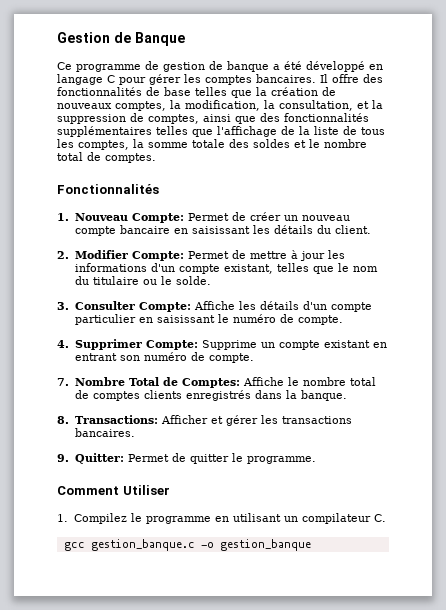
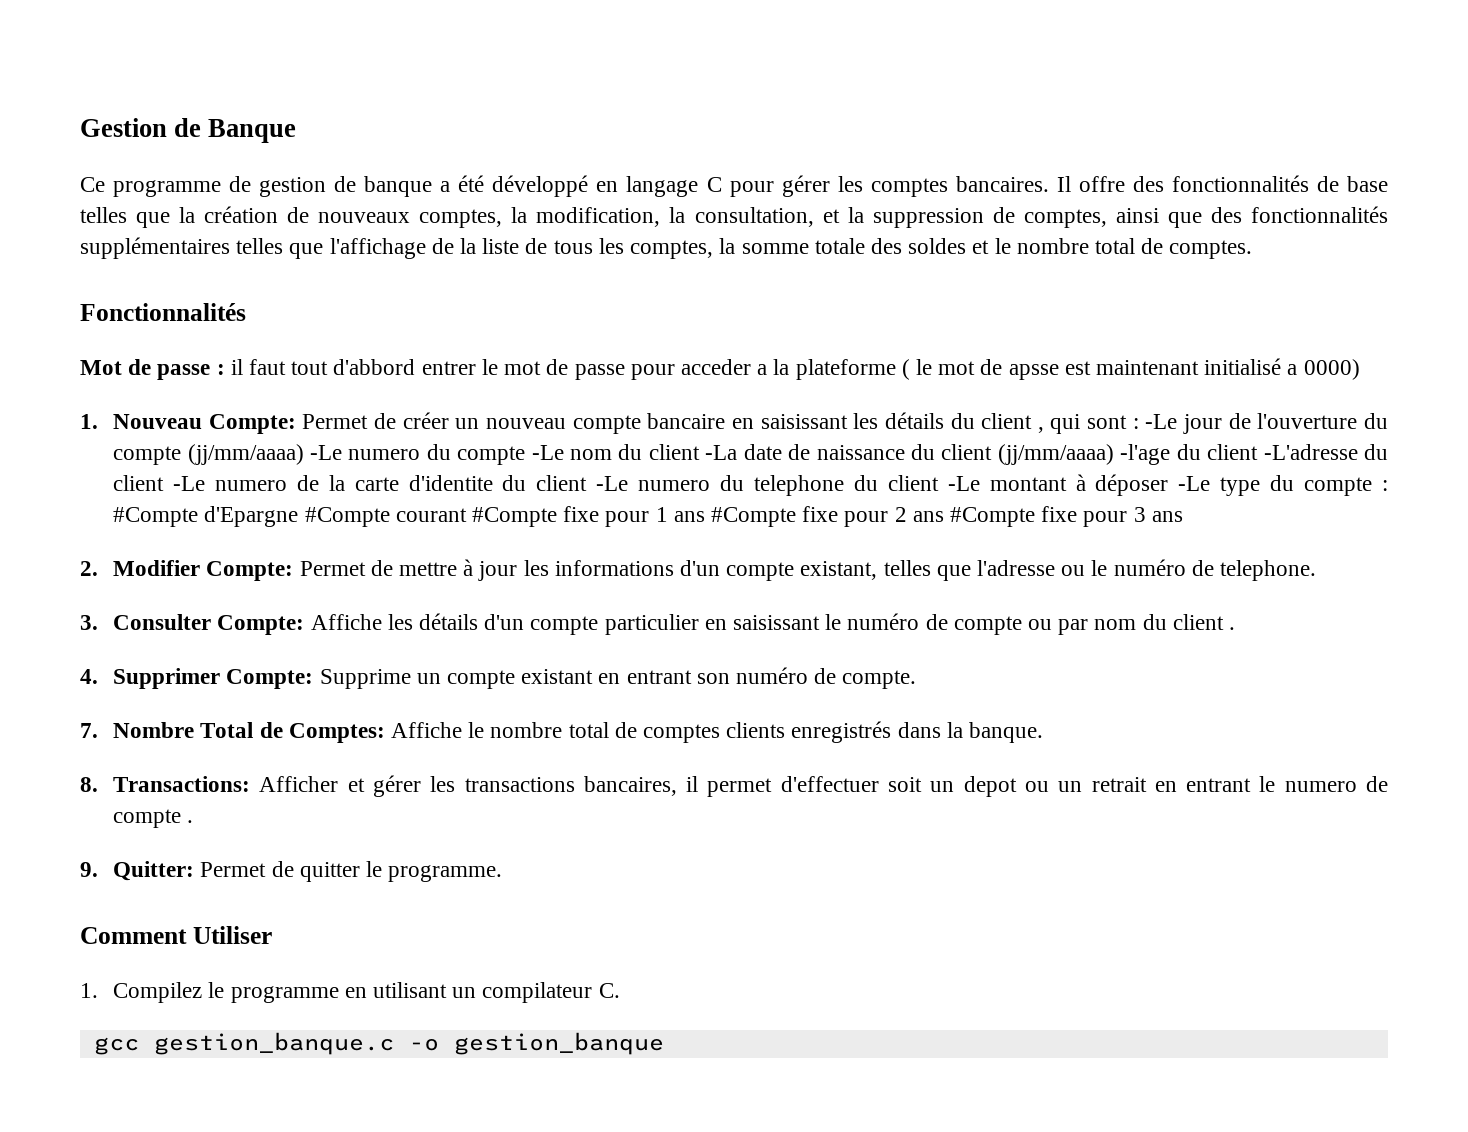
(159, 189) none -> [80,358,1360,380] // Mot de passe : il faut tout d'abbord entrer le mot de passe pour acceder a la plateforme ( le mot de apsse est maintenant initialisé a 0000)
[334,225,371,234] client. -> [981,413,1388,434] [113,444,1388,465] [113,474,1389,496] [113,506,1183,527] client , qui sont : -Le jour de l'ouverture du compte (jj/mm/aaaa) -Le numero du compte -Le nom du client -La date de naissance du client (jj/mm/aaaa) -l'age du client -L'adresse du client -Le numero de la carte d'identite du client -Le numero du telephone du client -Le montant à déposer -Le type du compte : #Compte d'Epargne #Compte courant #Compte fixe pour 1 ans #Compte fixe pour 2 ans #Compte fixe pour 3 ans
[337,263,378,272] [74,276,211,285] le nom du titulaire ou le solde. -> [977,559,1317,581] l'adresse ou le numéro de telephone.
[297,315,343,325] compte. -> [953,614,1236,635] compte ou par nom du client .
[74,428,135,437] bancaires. -> [583,776,1388,797] [113,809,194,828] bancaires, il permet d'effectuer soit un depot ou un retrait en entrant le numero de compte .

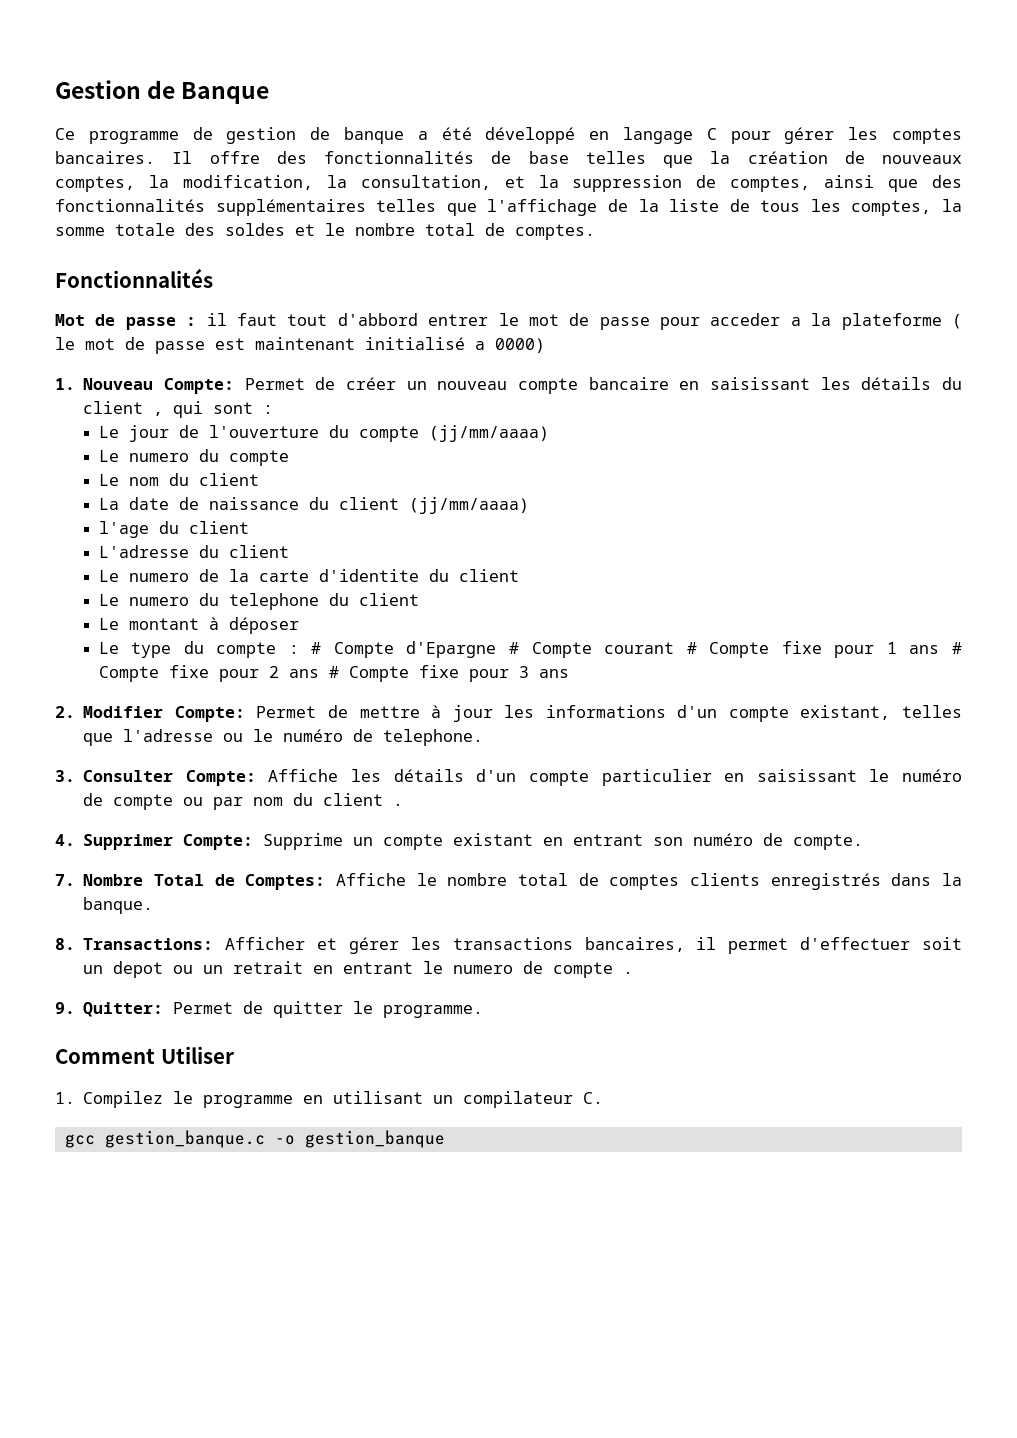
[1008,364,1059,380] apsse -> [155,341,205,354] passe
[1145,414,1178,429] -Le -> [98,426,119,438] // Le
[309,445,342,460] -Le -> [98,450,119,462] // Le
[531,444,738,460] -Le nom du client -La -> [98,473,259,486] [98,498,119,510] // Le nom du client // La
[1120,444,1388,465] [113,475,206,491] -l'age du client -L'adresse du client -Le -> [98,521,249,538] [98,545,289,558] [98,570,119,582] // l'age du client // L'adresse du client // Le
[596,476,629,491] -Le -> [98,594,119,606] // Le
[947,476,980,491] -Le -> [98,618,119,630] // Le
[1178,476,1211,491] -Le -> [98,642,119,654] // Le
[113,506,557,527] #Compte d'Epargne #Compte courant #Compte -> [311,641,770,658] # Compte d'Epargne # Compte courant # Compte
[710,507,796,527] #Compte -> [951,642,962,654] [98,666,159,682] # Compte
[950,507,1036,527] #Compte -> [328,666,409,682] # Compte

